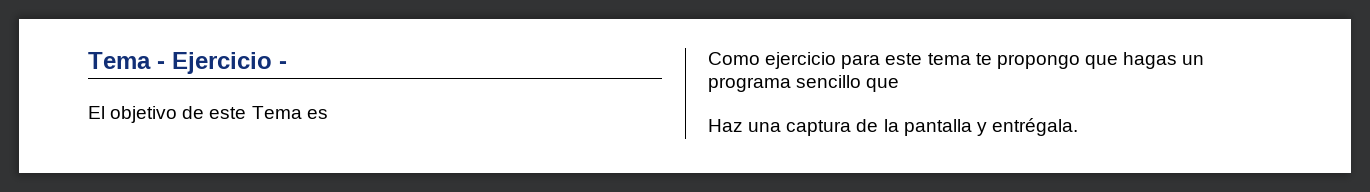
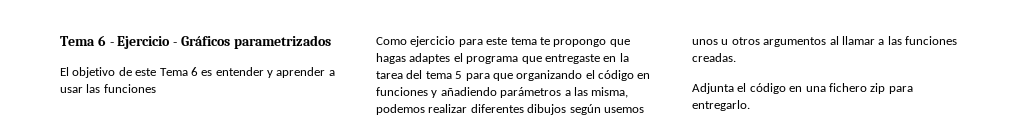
[88,52,151,69] Tema -> [60,35,106,46] Tema 6
(287, 65) none -> [180,35,331,49] Gráficos parametrizados
(302, 112) none -> [190,67,198,76] 6
(328, 114) none -> [215,67,335,78] [60,84,156,93] entender y aprender a usar las funciones
[1182,55,1205,65] [708,75,900,92] [708,118,1078,136] un programa sencillo que // Haz una captura de la pantalla y entrégala. -> [409,53,629,64] [376,70,651,81] [376,87,629,98] [376,104,644,115] [692,36,957,47] [692,53,736,62] [692,83,913,94] [692,100,750,111] adaptes el programa que entregaste en la tarea del tema 5 para que organizando el código en funciones y añadiendo parámetros a las misma, podemos realizar diferentes dibujos según usemos unos u otros argumentos al llamar a las funciones creadas. // Adjunta el código en una fichero zip para entregarlo.

